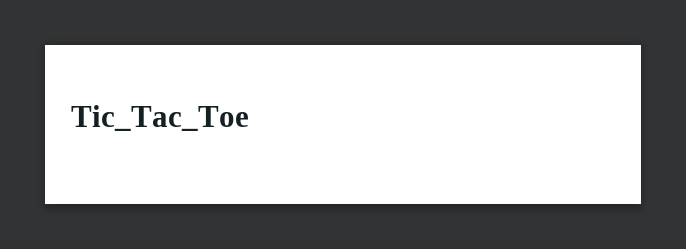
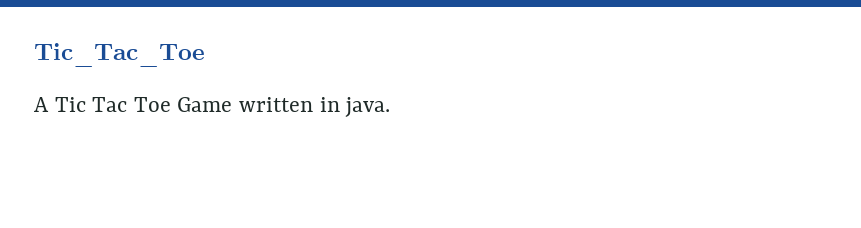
(249, 118) none -> [34,97,391,117] // A Tic Tac Toe Game written in java.

